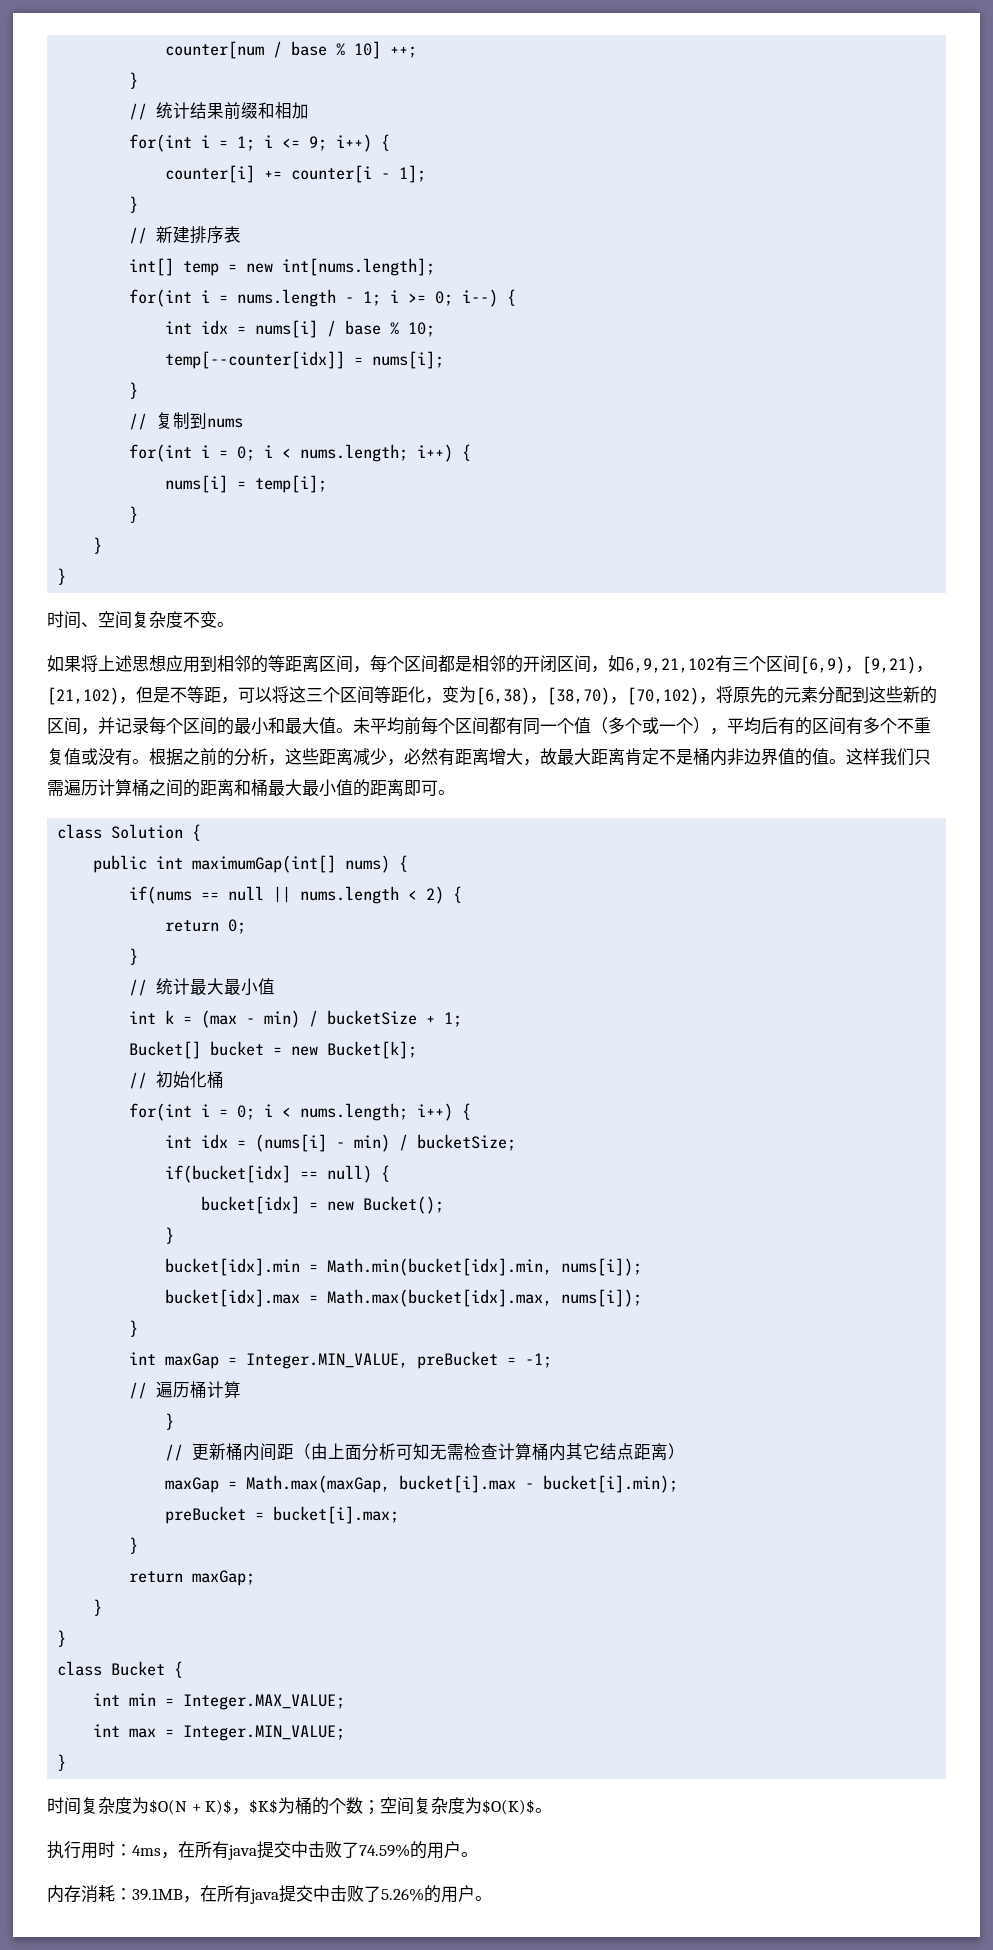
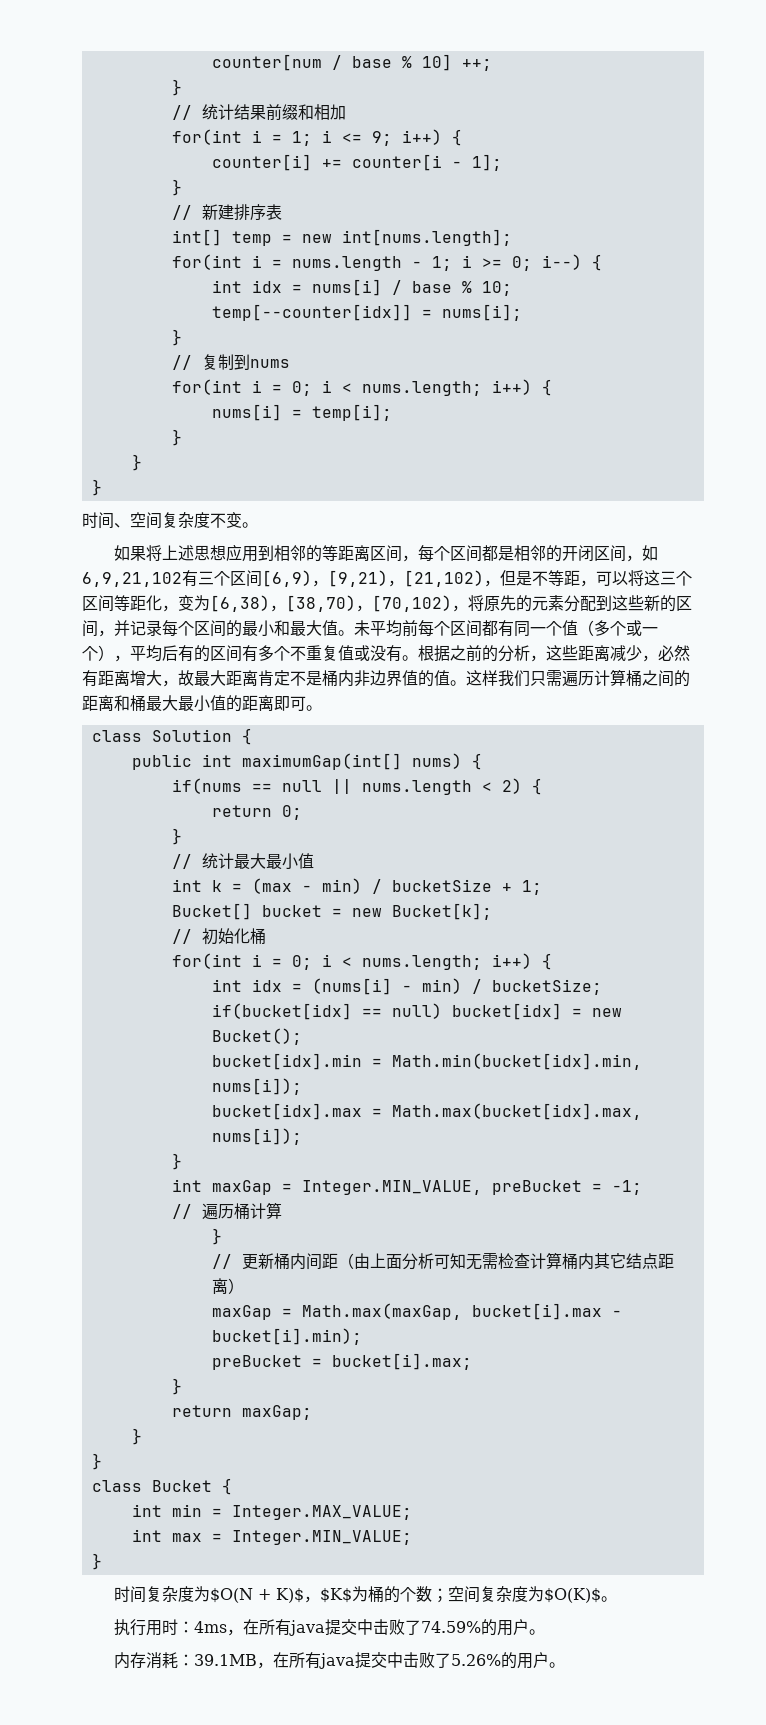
[381,1165,391,1182] { // -> (442, 1011) none
[165,1227,175,1244] // } -> (302, 1036) none

